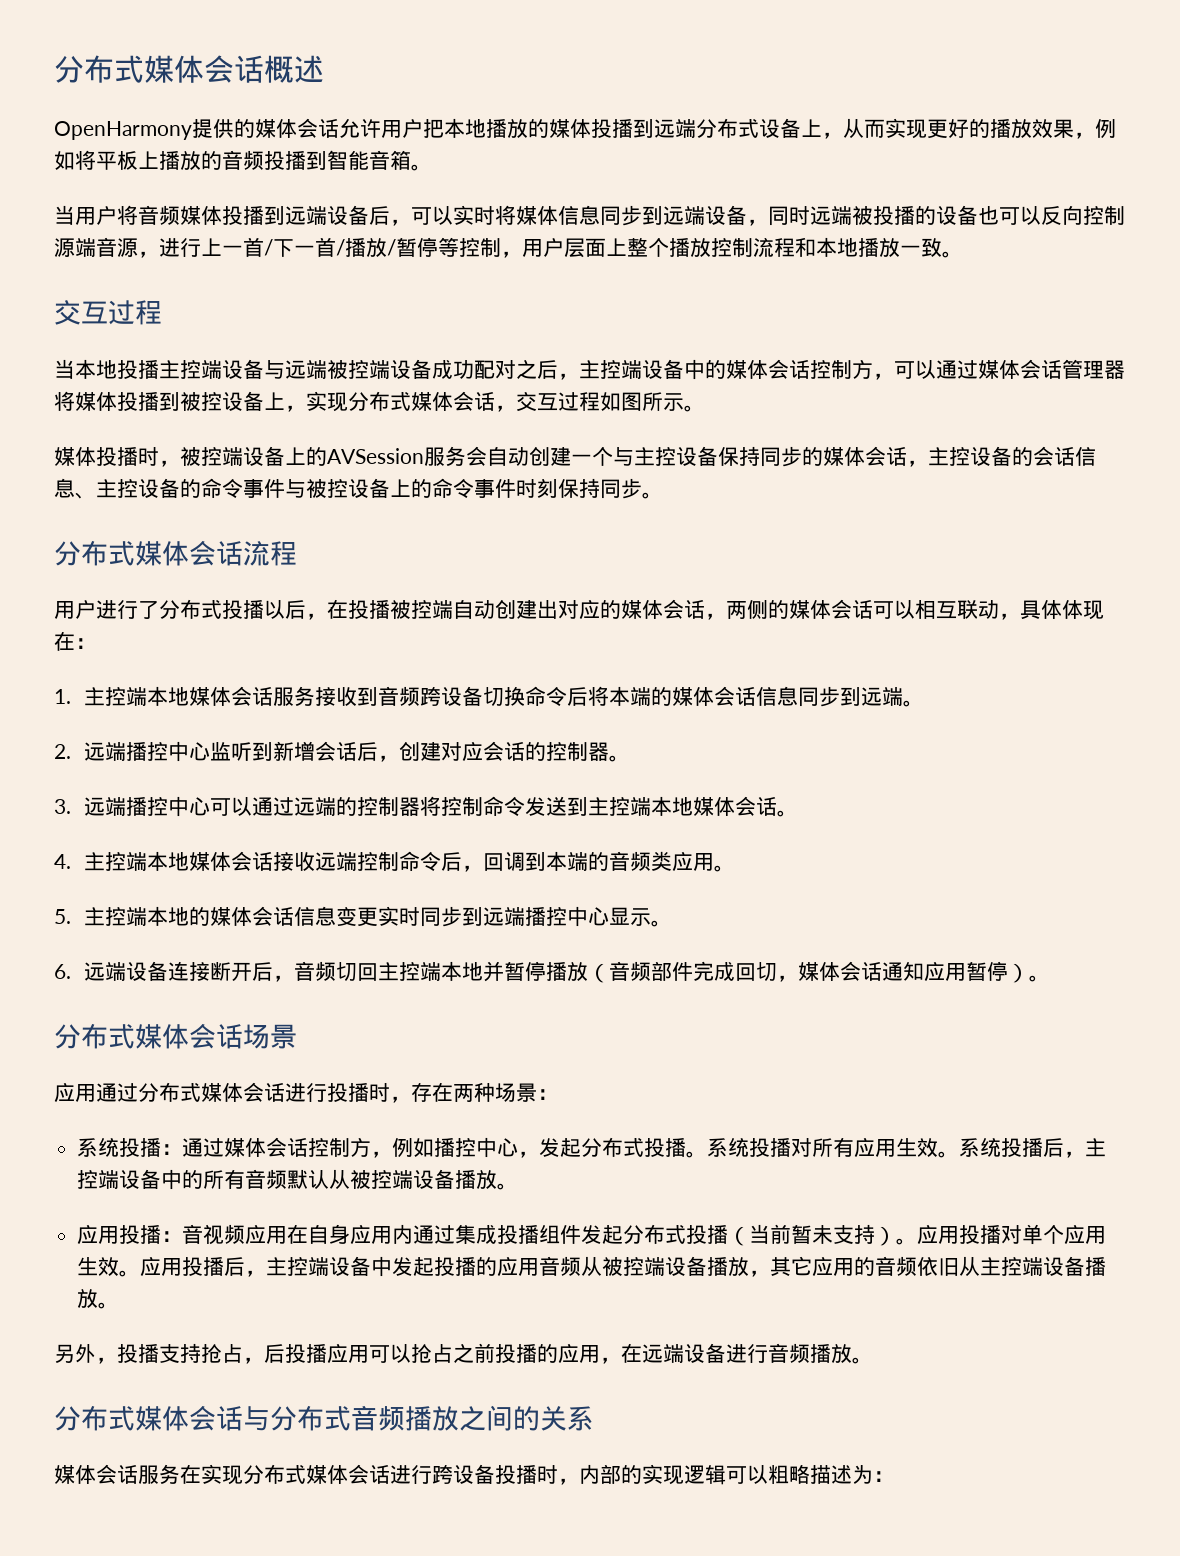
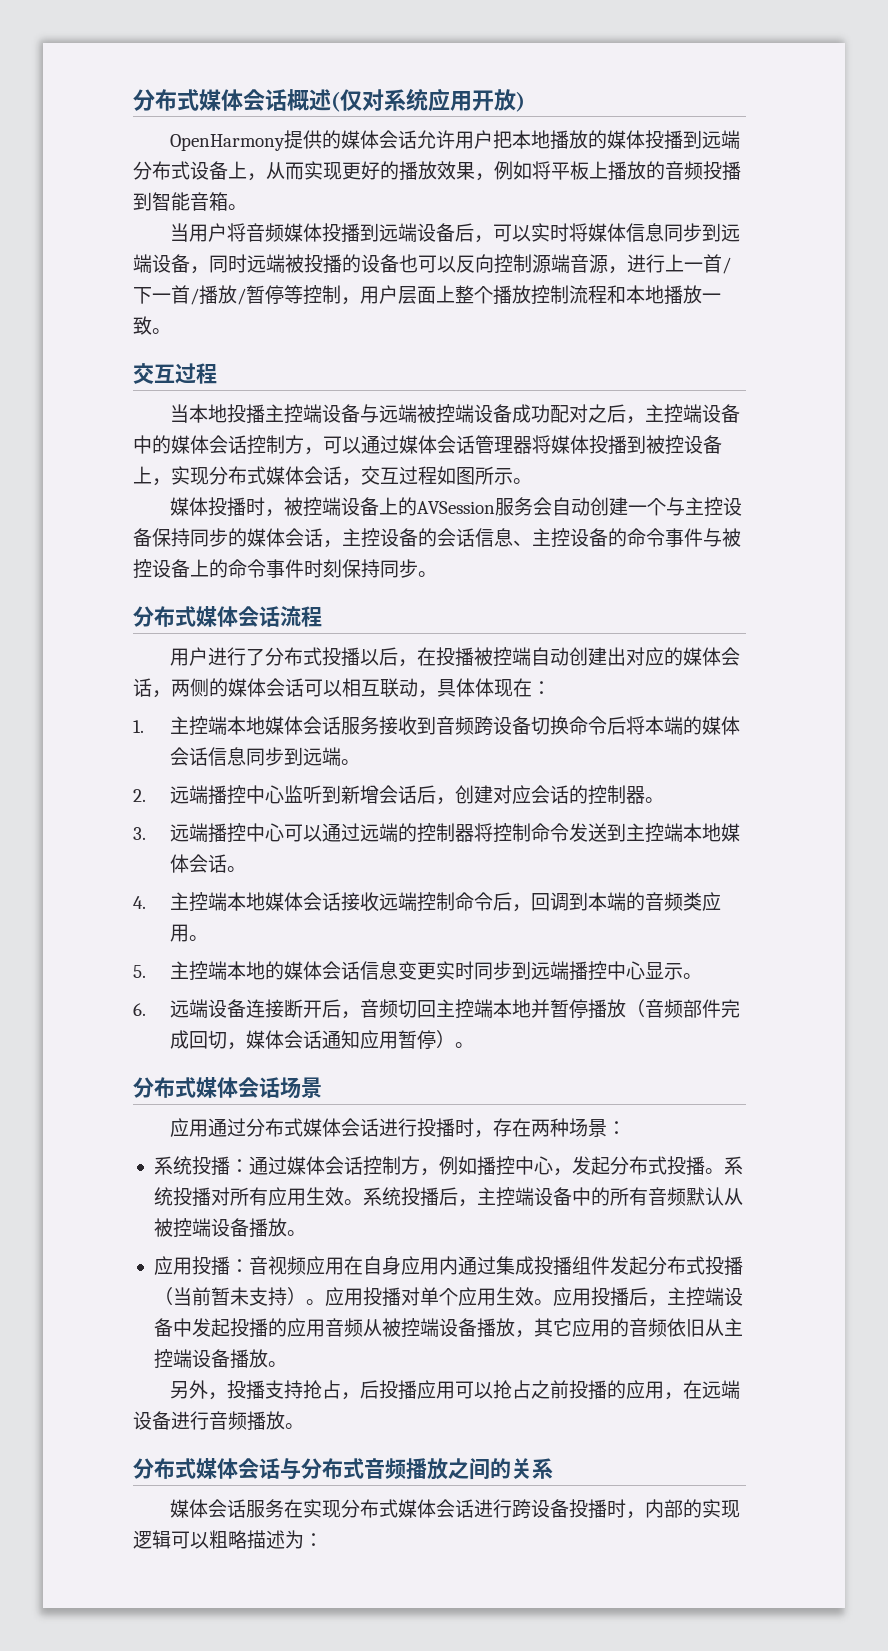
(324, 69) none -> [331,88,525,112] (仅对系统应用开放)

